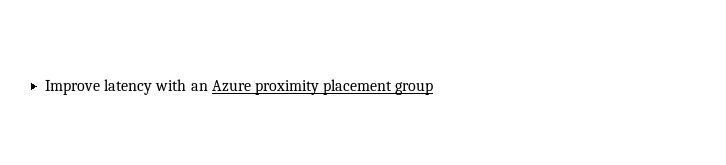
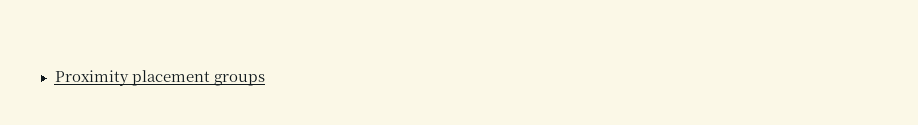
[44,78,435,96] Improve latency with an Azure proximity placement group -> [54,70,265,86] Proximity placement groups

